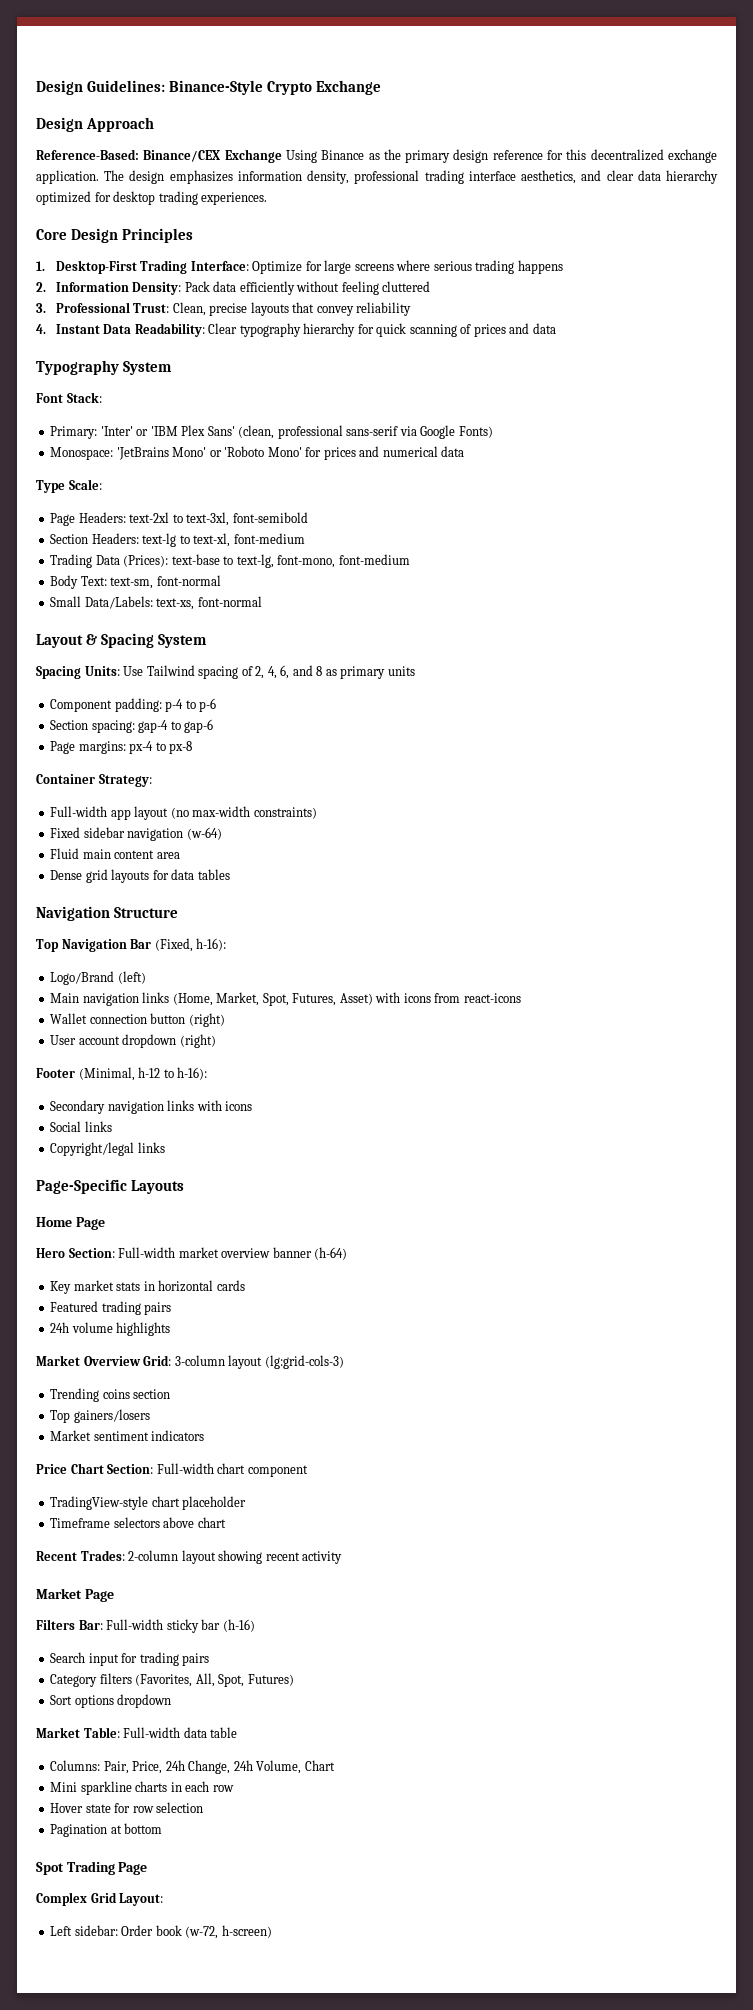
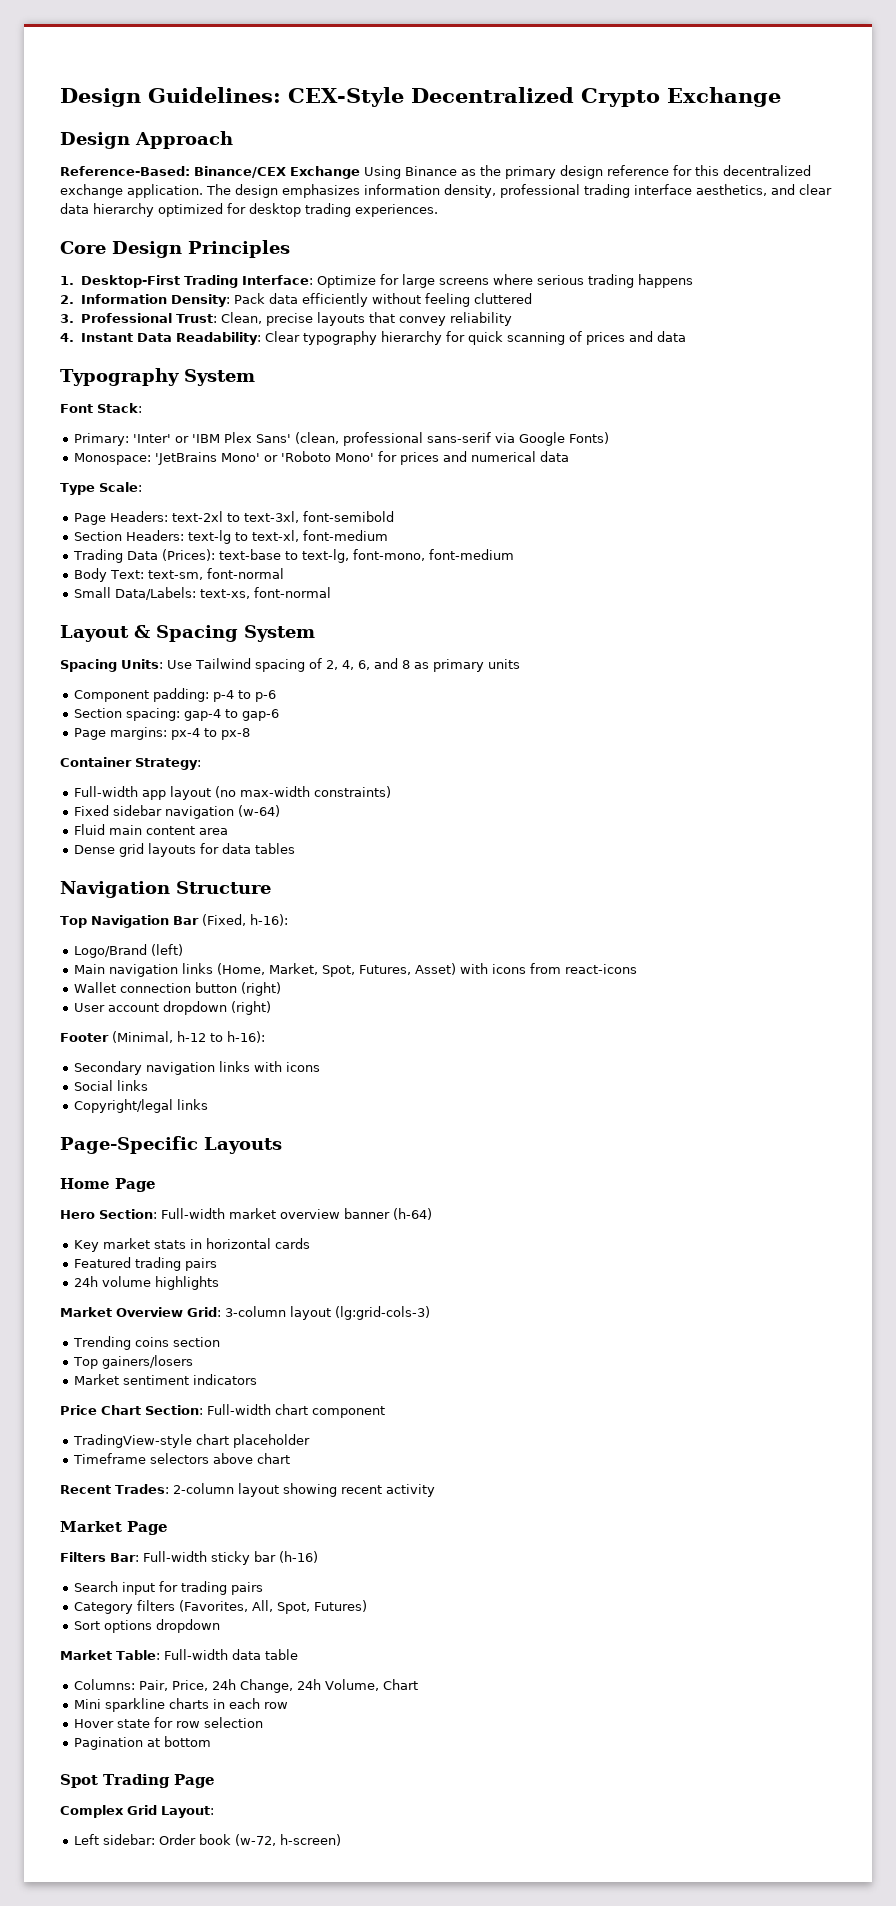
[169,80,264,95] Binance-Style -> [288,87,574,107] CEX-Style Decentralized

